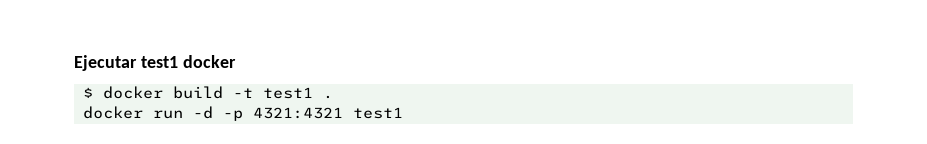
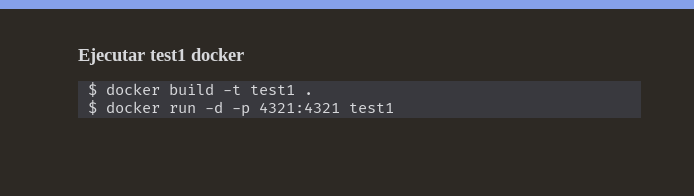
(334, 97) none -> [87,100,97,115] $

